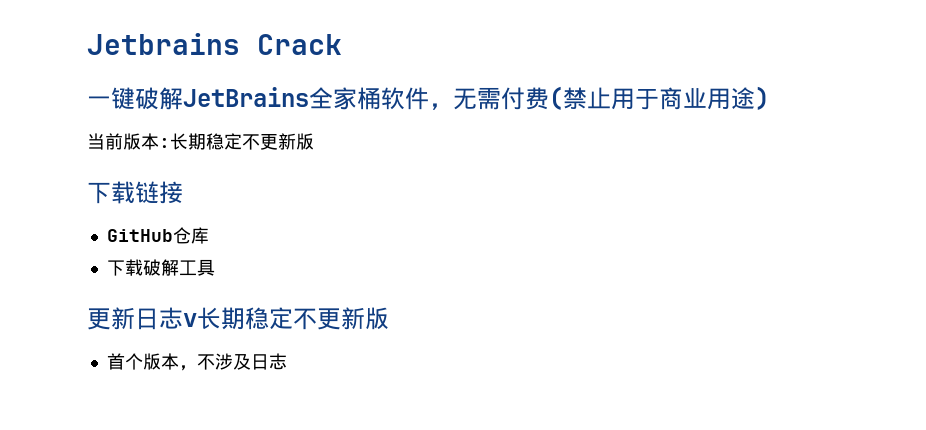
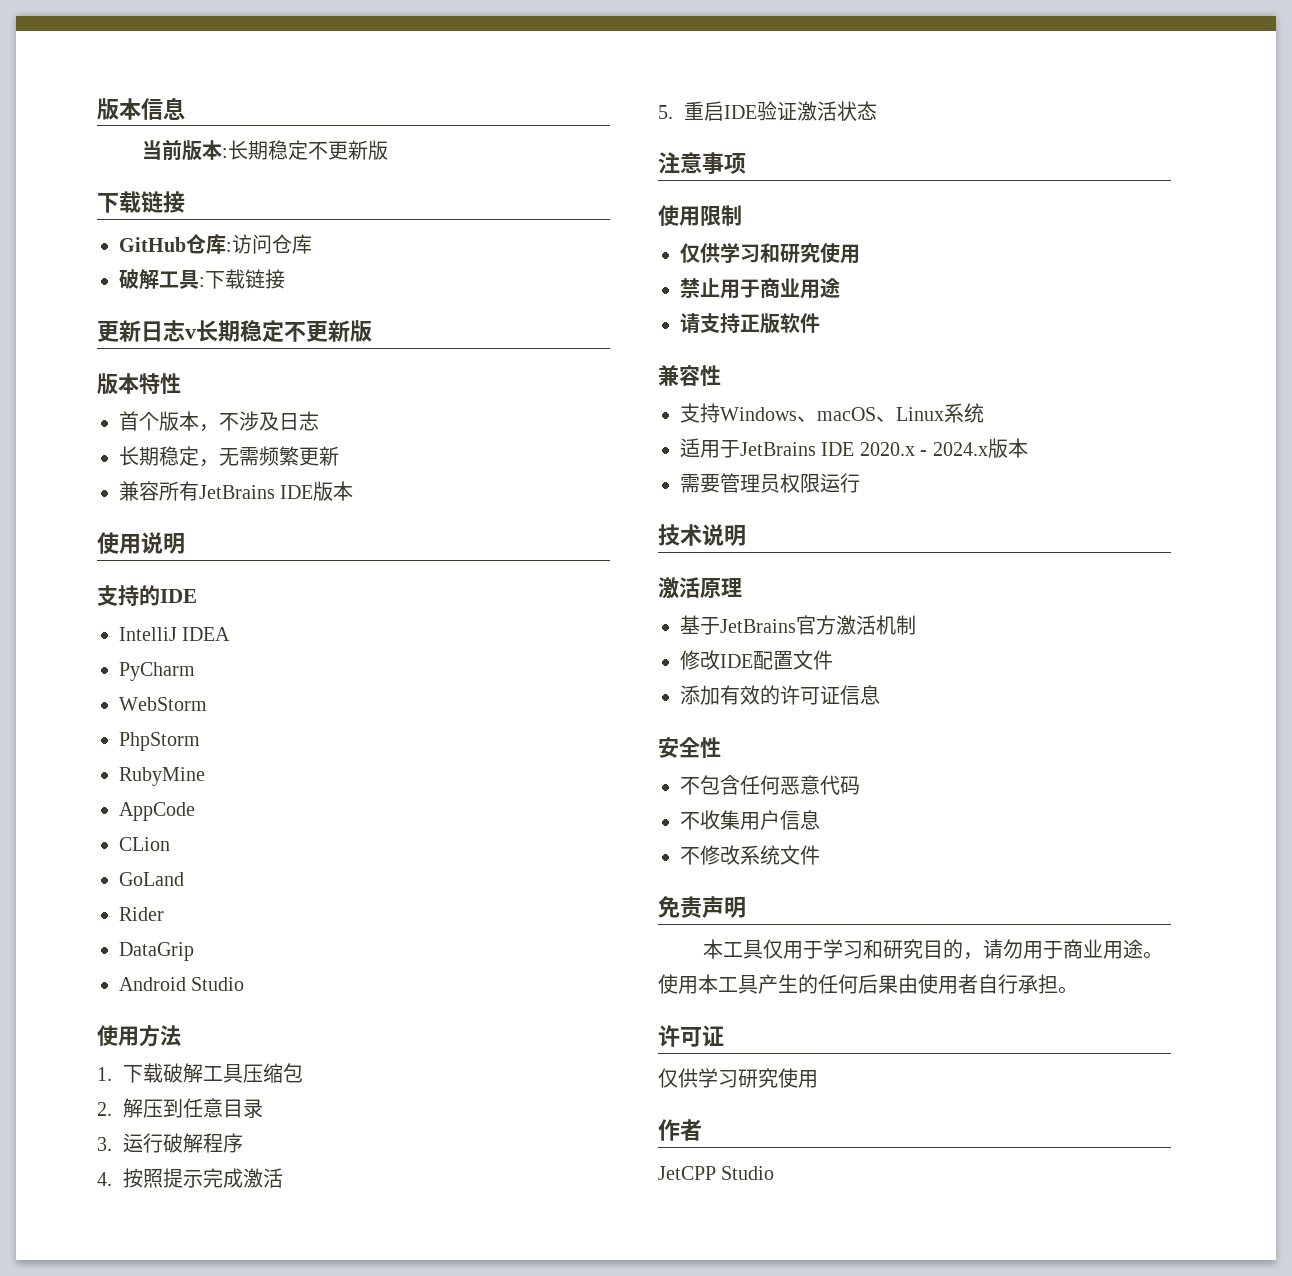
[87,33,342,55] [87,86,769,110] Jetbrains Crack // 一键破解JetBrains全家桶软件，无需付费(禁止用于商业用途) -> [97,97,185,120] 版本信息
[106,259,215,276] // 下载破解工具 -> [226,234,312,254] [119,269,285,290] :访问仓库 // 破解工具:下载链接
(389, 318) none -> [97,373,181,395] // 版本特性
(287, 361) none -> [119,446,339,467] [119,481,354,501] [97,532,185,554] [97,585,197,606] [119,627,231,641] [119,662,195,681] [119,697,207,711] [119,732,200,751] [119,767,205,786] [119,802,195,821] [119,837,170,851] [119,872,184,886] [119,907,164,921] [119,942,194,961] [119,977,245,991] [97,1025,181,1047] [97,1063,304,1083] [97,1098,264,1118] [97,1133,244,1153] [97,1168,284,1188] [658,101,878,121] [658,152,746,174] [658,205,742,226] [680,243,860,264] [680,278,840,299] [680,313,820,334] [658,365,721,386] [680,403,984,423] [680,438,1028,458] [680,473,860,493] [658,524,746,546] [658,577,742,599] [680,615,916,635] [680,650,833,670] [680,685,880,705] [658,737,721,758] [680,775,860,795] [680,810,820,830] [680,845,820,865] [658,896,746,918] [702,939,1163,960] [658,974,1078,994] [658,1025,724,1047] [658,1068,818,1088] [658,1119,702,1141] [658,1166,775,1180] // 长期稳定，无需频繁更新 // 兼容所有JetBrains IDE版本 // 使用说明 // 支持的IDE // IntelliJ IDEA // PyCharm // WebStorm // PhpStorm // RubyMine // AppCode // CLion // GoLand // Rider // DataGrip // Android Studio // 使用方法 // 1.下载破解工具压缩包 // 2.解压到任意目录 // 3.运行破解程序 // 4.按照提示完成激活 // 5.重启IDE验证激活状态 // 注意事项 // 使用限制 // 仅供学习和研究使用 // 禁止用于商业用途 // 请支持正版软件 // 兼容性 // 支持Windows、macOS、Linux系统 // 适用于JetBrains IDE 2020.x - 2024.x版本 // 需要管理员权限运行 // 技术说明 // 激活原理 // 基于JetBrains官方激活机制 // 修改IDE配置文件 // 添加有效的许可证信息 // 安全性 // 不包含任何恶意代码 // 不收集用户信息 // 不修改系统文件 // 免责声明 // 本工具仅用于学习和研究目的，请勿用于商业用途。使用本工具产生的任何后果由使用者自行承担。 // 许可证 // 仅供学习研究使用 // 作者 // JetCPP Studio

